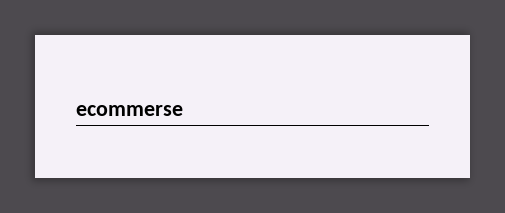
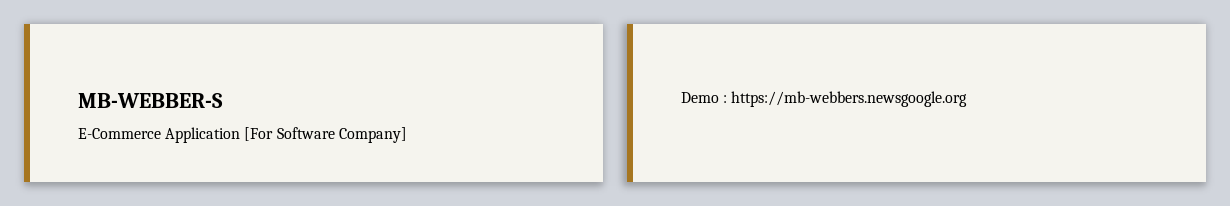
[76,105,183,116] ecommerse -> [78,93,223,108] [78,127,407,143] [681,91,968,107] MB-WEBBER-S // E-Commerce Application [For Software Company] // Demo : https://mb-webbers.newsgoogle.org

